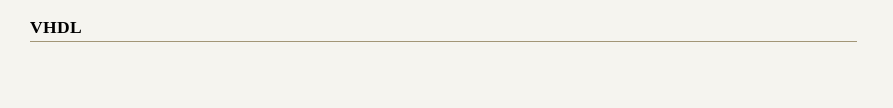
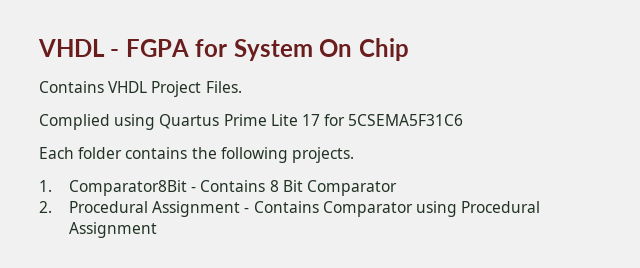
[30,22,82,33] VHDL -> [38,38,409,61] [39,81,242,97] [39,114,464,130] [39,147,354,163] [39,180,397,196] [39,201,541,217] [68,222,157,238] VHDL - FGPA for System On Chip // Contains VHDL Project Files. // Complied using Quartus Prime Lite 17 for 5CSEMA5F31C6 // Each folder contains the following projects. // 1. Comparator8Bit - Contains 8 Bit Comparator // 2. Procedural Assignment - Contains Comparator using Procedural Assignment

